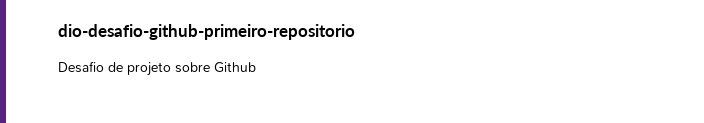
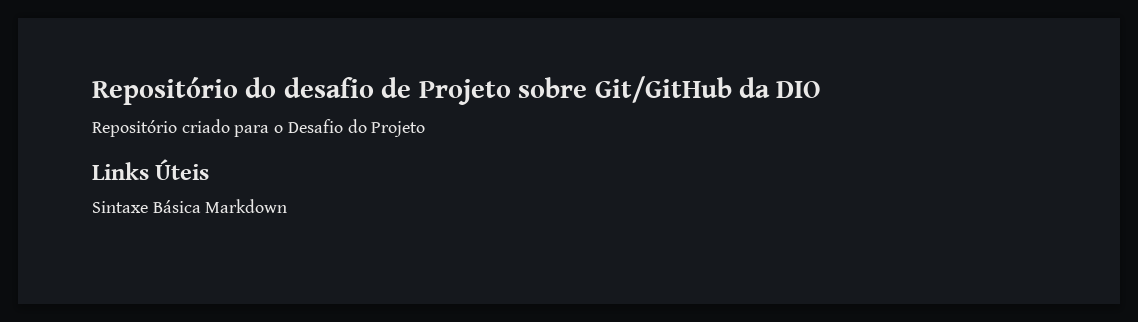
[58,24,355,40] [58,61,256,76] dio-desafio-github-primeiro-repositorio // Desafio de projeto sobre Github -> [92,76,822,105] [92,119,426,137] [92,159,210,180] [92,199,288,213] Repositório do desafio de Projeto sobre Git/GitHub da DIO // Repositório criado para o Desafio do Projeto // Links Úteis // Sintaxe Básica Markdown

